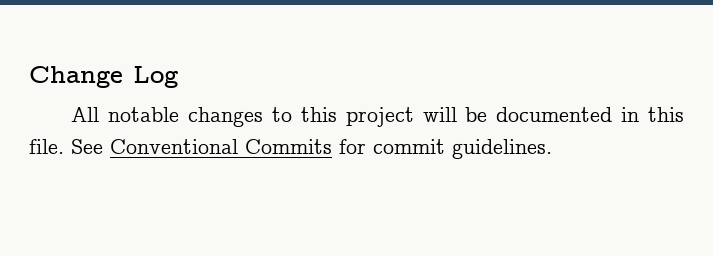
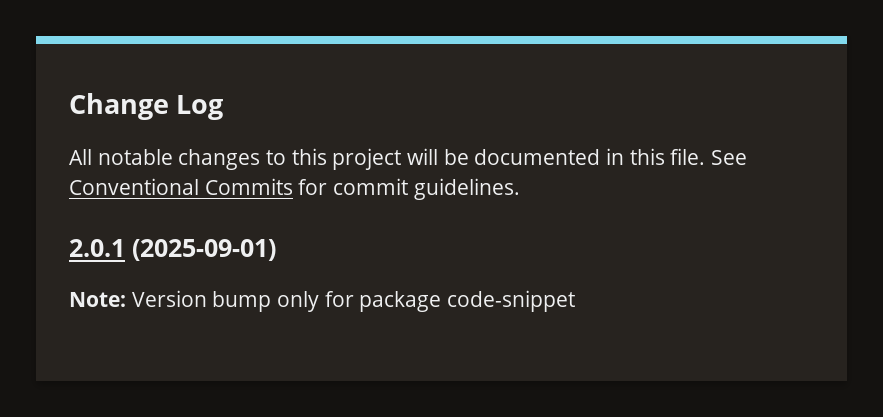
(552, 149) none -> [69,239,276,261] [69,290,576,312] // 2.0.1 (2025-09-01) // Note: Version bump only for package code-snippet

